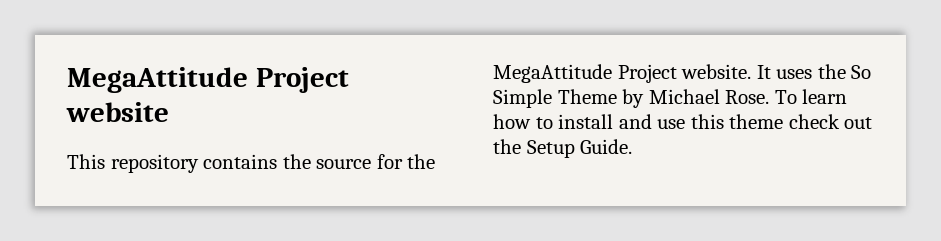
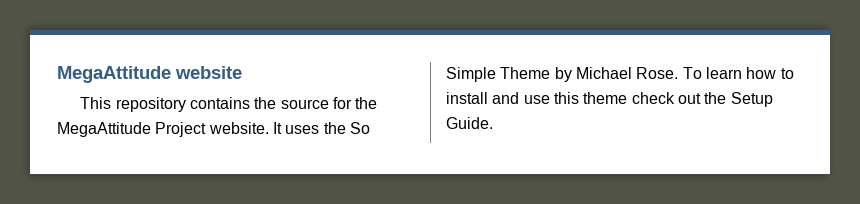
[67,67,349,93] MegaAttitude Project -> [57,66,171,83] MegaAttitude

